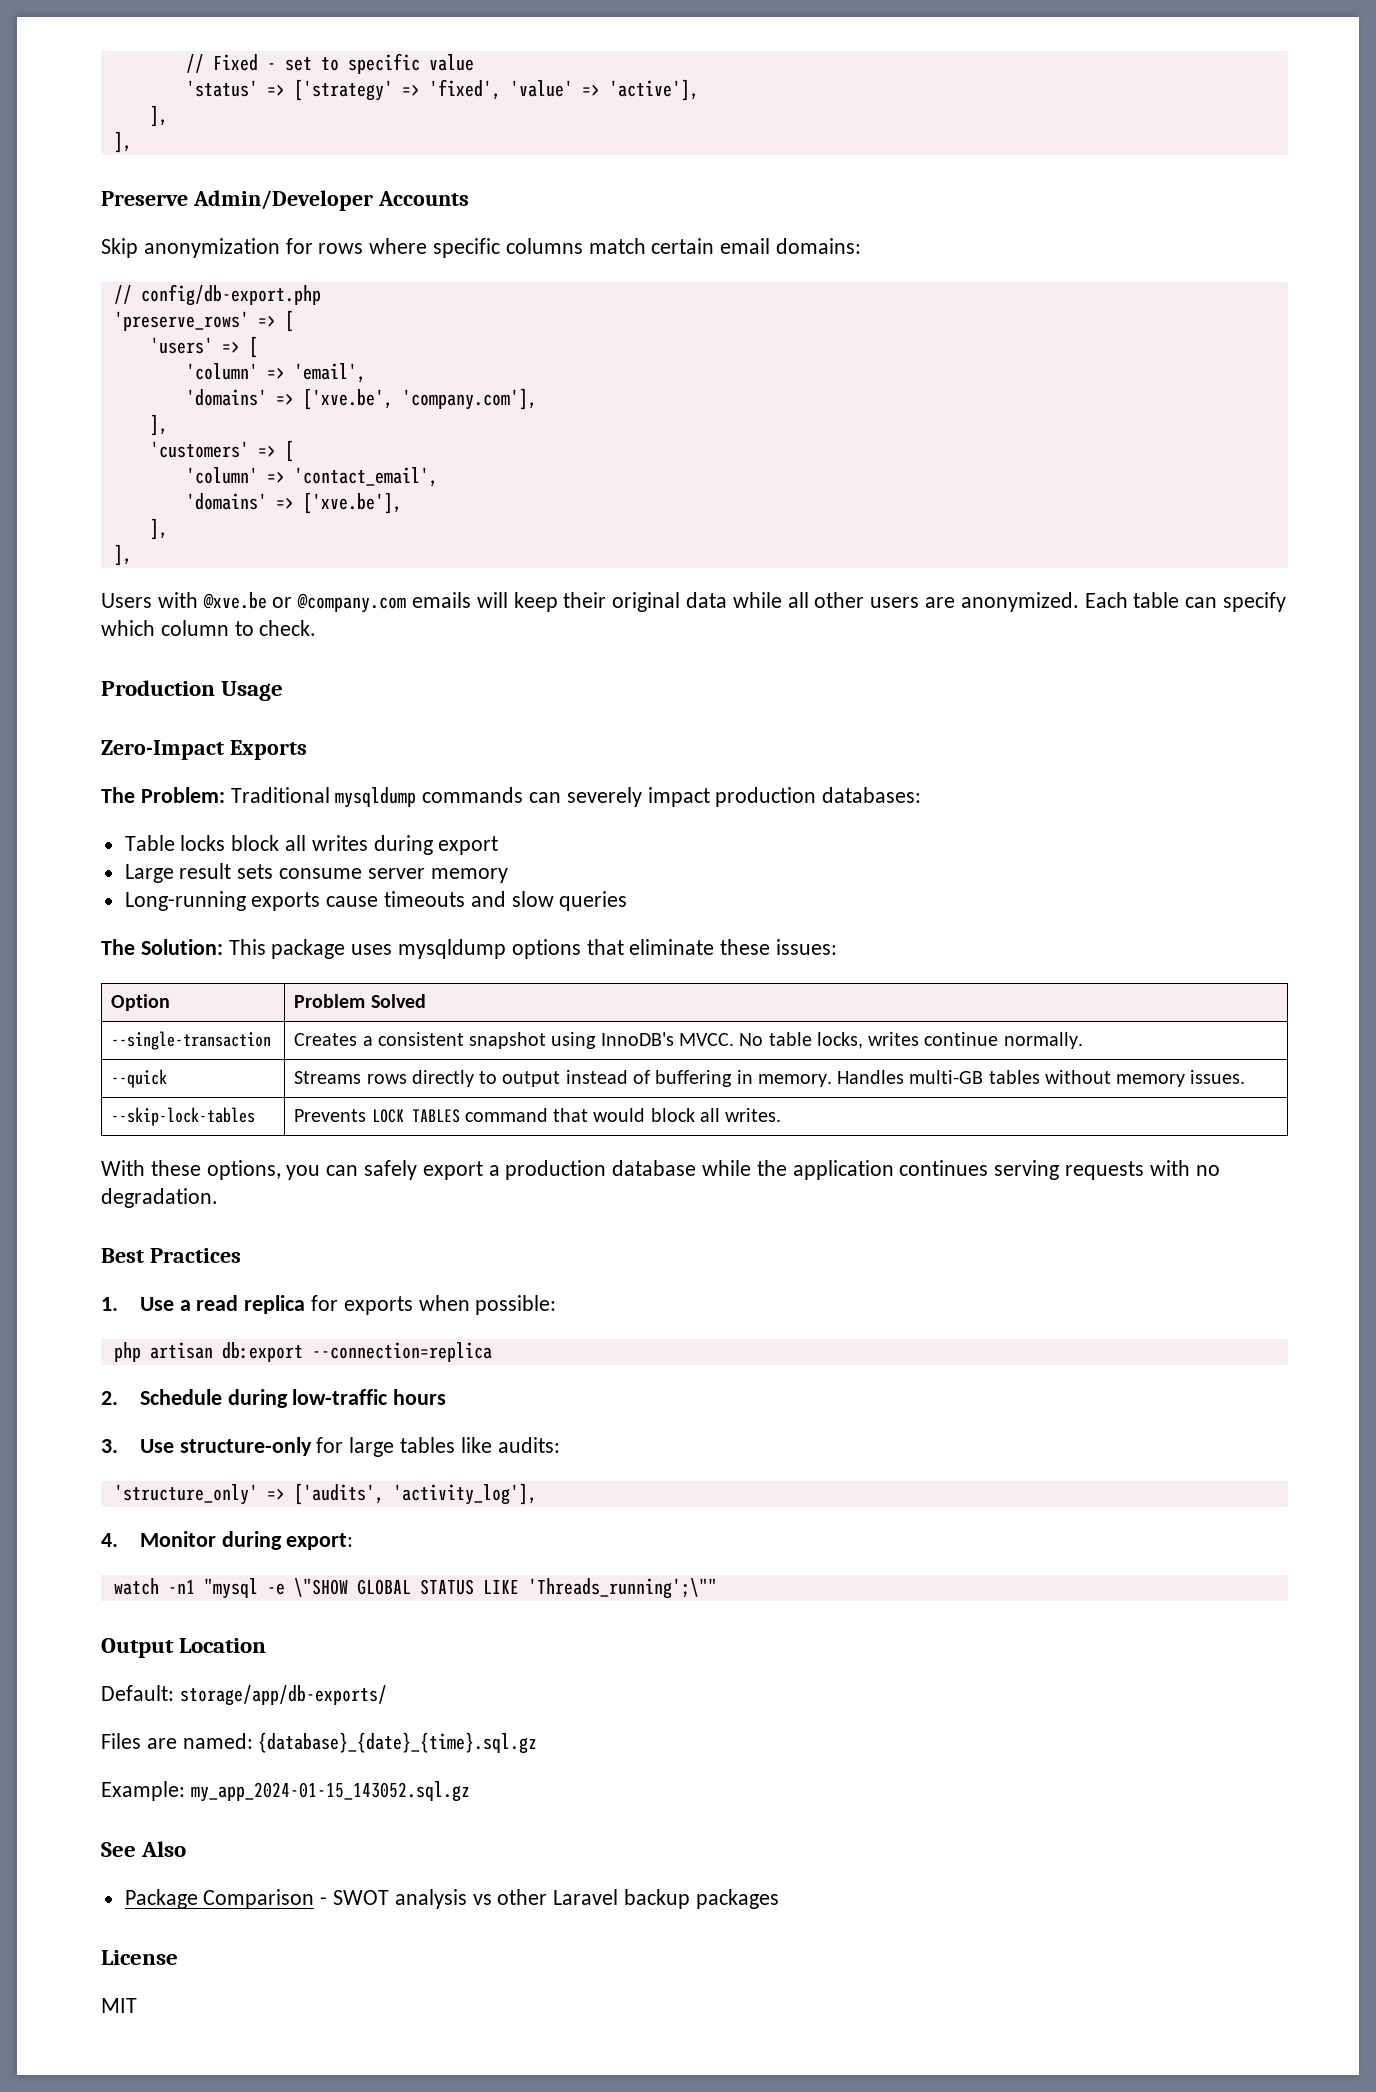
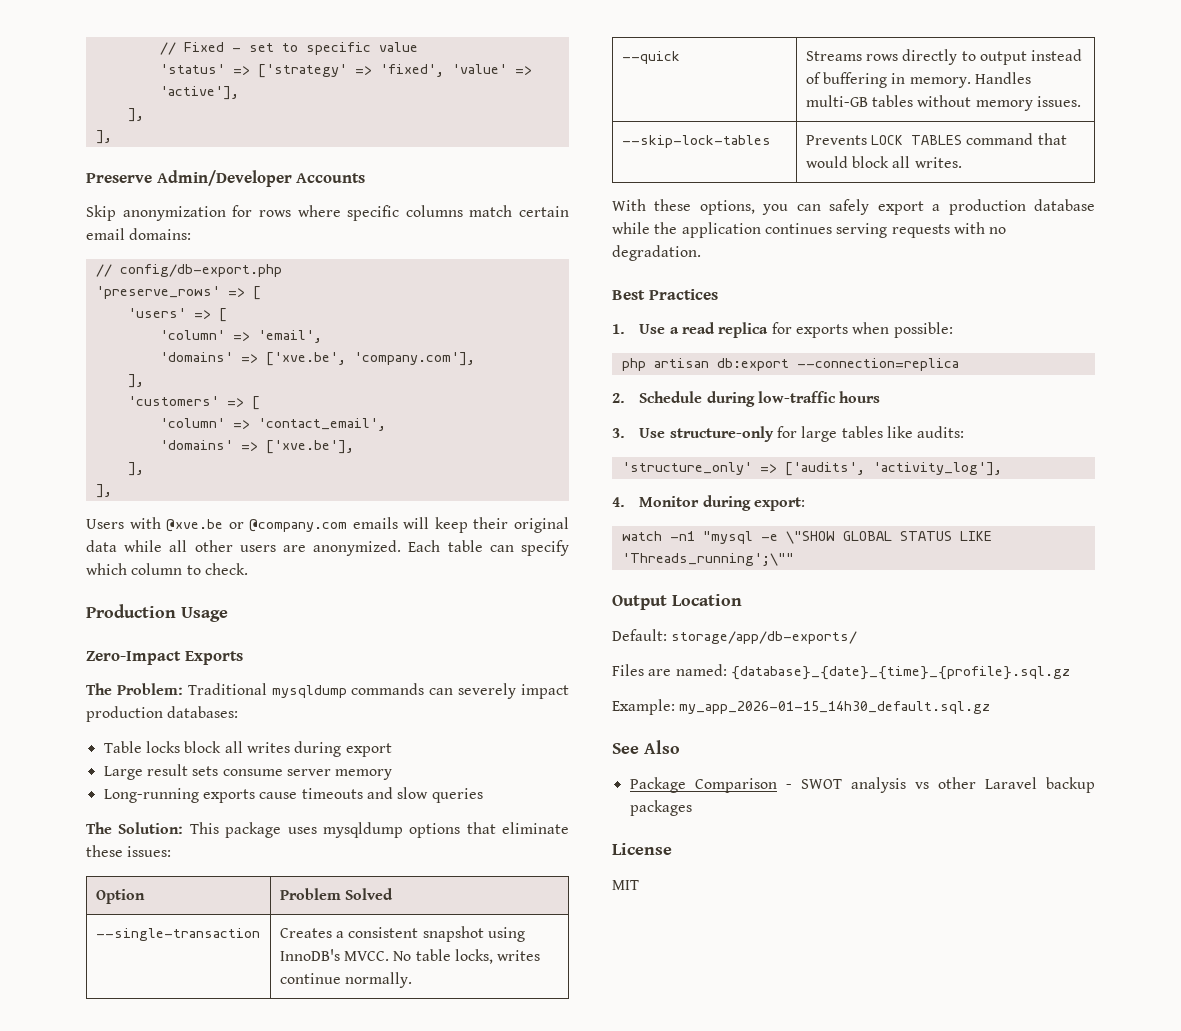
[258,1732,538,1754] {database}_{date}_{time}.sql.gz -> [730,666,1070,680] {database}_{date}_{time}_{profile}.sql.gz
[190,1781,470,1802] my_app_2024-01-15_143052.sql.gz -> [679,701,991,714] my_app_2026-01-15_14h30_default.sql.gz

